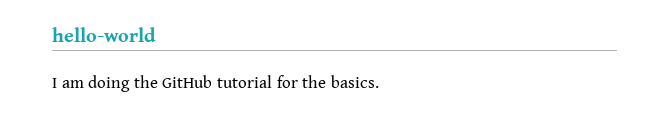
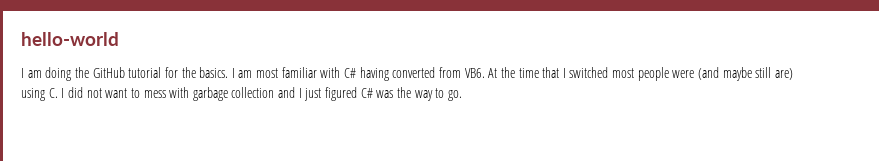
(379, 81) none -> [231,67,793,81] [21,87,462,101] I am most familiar with C# having converted from VB6. At the time that I switched most people were (and maybe still are) using C. I did not want to mess with garbage collection and I just figured C# was the way to go.

